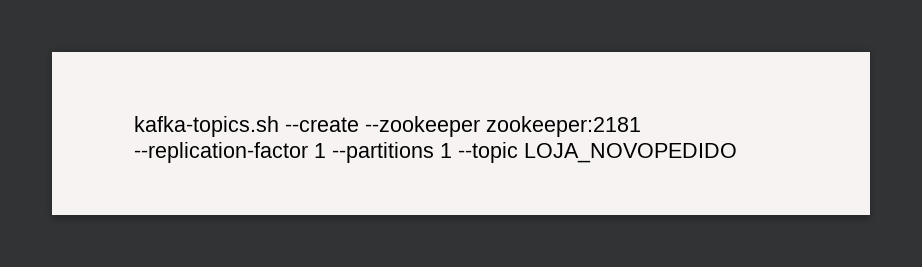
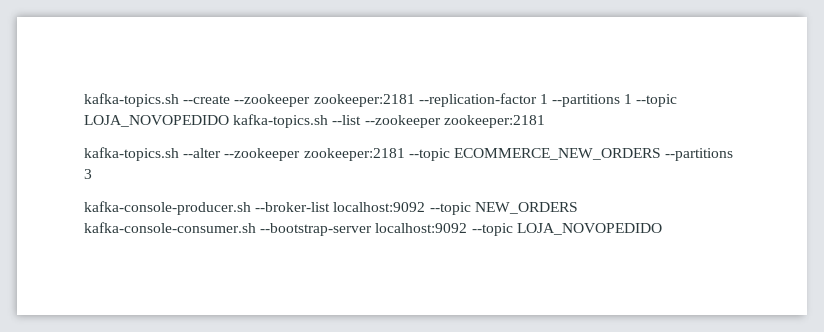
(737, 153) none -> [233,114,545,128] [84,147,734,161] [84,169,92,179] [84,201,578,215] [84,222,662,236] kafka-topics.sh --list --zookeeper zookeeper:2181 // kafka-topics.sh --alter --zookeeper zookeeper:2181 --topic ECOMMERCE_NEW_ORDERS --partitions 3 // kafka-console-producer.sh --broker-list localhost:9092 --topic NEW_ORDERS kafka-console-consumer.sh --bootstrap-server localhost:9092 --topic LOJA_NOVOPEDIDO

